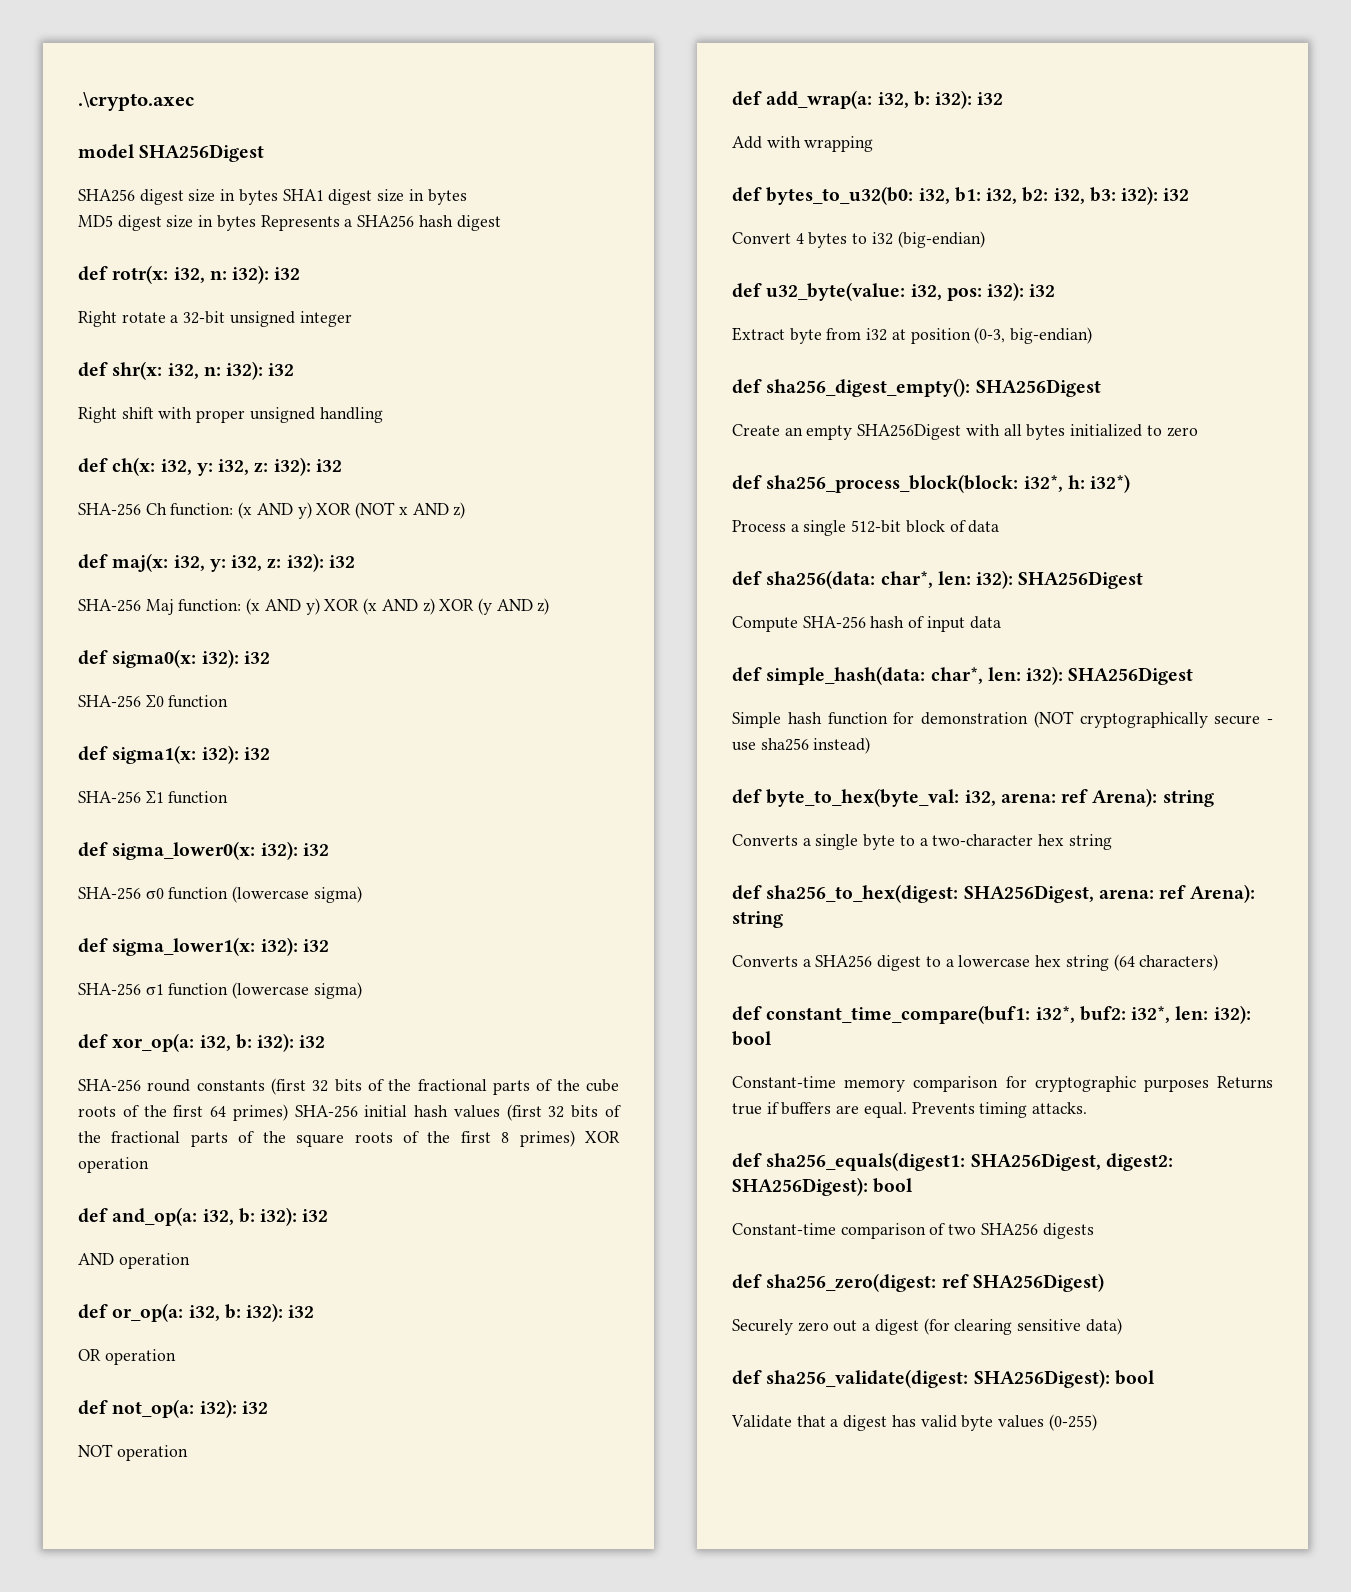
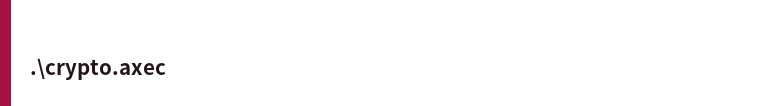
[78,144,265,162] [78,189,467,205] [78,215,501,231] [78,265,301,284] [78,311,352,327] [78,361,295,380] [78,407,383,423] [78,457,342,476] [78,502,466,519] [78,553,355,572] [78,598,550,615] [78,649,270,668] [78,695,229,708] [78,745,270,764] [78,791,229,804] [78,841,329,860] [78,886,362,903] [78,937,329,956] [78,982,362,999] [78,1033,326,1052] [78,1078,619,1095] [78,1104,621,1121] [78,1130,621,1147] [78,1157,149,1173] [78,1207,329,1226] [78,1253,190,1269] [78,1303,315,1322] [78,1349,176,1365] [78,1399,268,1418] [78,1444,188,1461] [732,90,1004,109] [732,136,874,152] [732,186,1190,205] [732,231,985,248] [732,282,1056,301] [732,327,1093,344] [732,378,1101,397] [732,424,1198,440] [732,474,1131,493] [732,520,1000,536] [732,570,1144,589] [732,616,1001,632] [732,666,1194,685] [732,711,1273,728] [732,737,871,754] [732,788,1214,807] [732,834,1112,850] [732,884,1256,903] [732,911,783,928] [732,954,1219,971] [732,1005,1251,1024] [732,1031,772,1046] [732,1076,1273,1092] [732,1102,1088,1118] [732,1152,1173,1171] [732,1177,914,1196] [732,1223,1094,1239] [732,1273,1104,1292] [732,1318,1122,1335] [732,1369,1155,1388] [731,1414,1097,1431] // model SHA256Digest // SHA256 digest size in bytes SHA1 digest size in bytes // MD5 digest size in bytes Represents a SHA256 hash digest // def rotr(x: i32, n: i32): i32 // Right rotate a 32-bit unsigned integer // def shr(x: i32, n: i32): i32 // Right shift with proper unsigned handling // def ch(x: i32, y: i32, z: i32): i32 // SHA-256 Ch function: (x AND y) XOR (NOT x AND z) // def maj(x: i32, y: i32, z: i32): i32 // SHA-256 Maj function: (x AND y) XOR (x AND z) XOR (y AND z) // def sigma0(x: i32): i32 // SHA-256 Σ0 function // def sigma1(x: i32): i32 // SHA-256 Σ1 function // def sigma_lower0(x: i32): i32 // SHA-256 σ0 function (lowercase sigma) // def sigma_lower1(x: i32): i32 // SHA-256 σ1 function (lowercase sigma) // def xor_op(a: i32, b: i32): i32 // SHA-256 round constants (first 32 bits of the fractional parts of the cube roots of the first 64 primes) SHA-256 initial hash values (first 32 bits of the fractional parts of the square roots of the first 8 primes) XOR operation // def and_op(a: i32, b: i32): i32 // AND operation // def or_op(a: i32, b: i32): i32 // OR operation // def not_op(a: i32): i32 // NOT operation // def add_wrap(a: i32, b: i32): i32 // Add with wrapping // def bytes_to_u32(b0: i32, b1: i32, b2: i32, b3: i32): i32 // Convert 4 bytes to i32 (big-endian) // def u32_byte(value: i32, pos: i32): i32 // Extract byte from i32 at position (0-3, big-endian) // def sha256_digest_empty(): SHA256Digest // Create an empty SHA256Digest with all bytes initialized to zero // def sha256_process_block(block: i32*, h: i32*) // Process a single 512-bit block of data // def sha256(data: char*, len: i32): SHA256Digest // Compute SHA-256 hash of input data // def simple_hash(data: char*, len: i32): SHA256Digest // Simple hash function for demonstration (NOT cryptographically secure - use sha256 instead) // def byte_to_hex(byte_val: i32, arena: ref Arena): string // Converts a single byte to a two-character hex string // def sha256_to_hex(digest: SHA256Digest, arena: ref Arena): string // Converts a SHA256 digest to a lowercase hex string (64 characters) // def constant_time_compare(buf1: i32*, buf2: i32*, len: i32): bool // Constant-time memory comparison for cryptographic purposes Returns true if buffers are equal. Prevents timing attacks. // def sha256_equals(digest1: SHA256Digest, digest2: SHA256Digest): bool // Constant-time comparison of two SHA256 digests // def sha256_zero(digest: ref SHA256Digest) // Securely zero out a digest (for clearing sensitive data) // def sha256_validate(digest: SHA256Digest): bool // Validate that a digest has valid byte values (0-255) -> (166, 69) none

